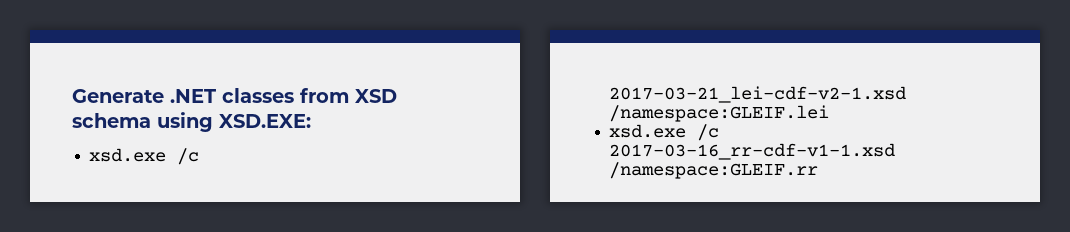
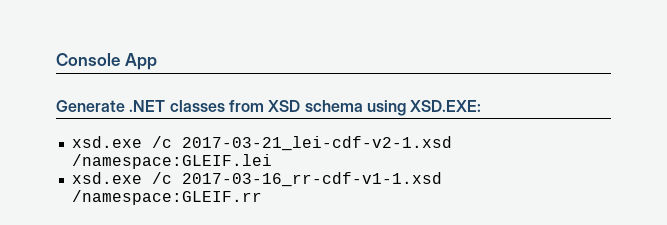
(72, 96) none -> [56,53,157,70] Console App //

